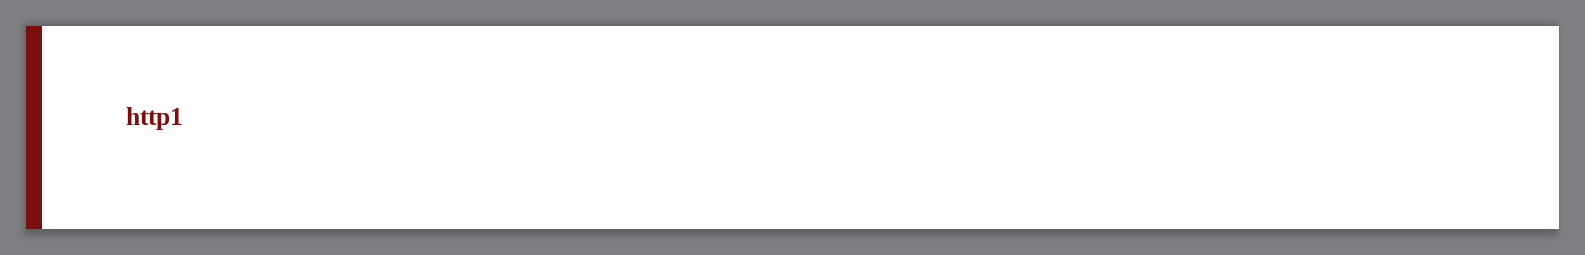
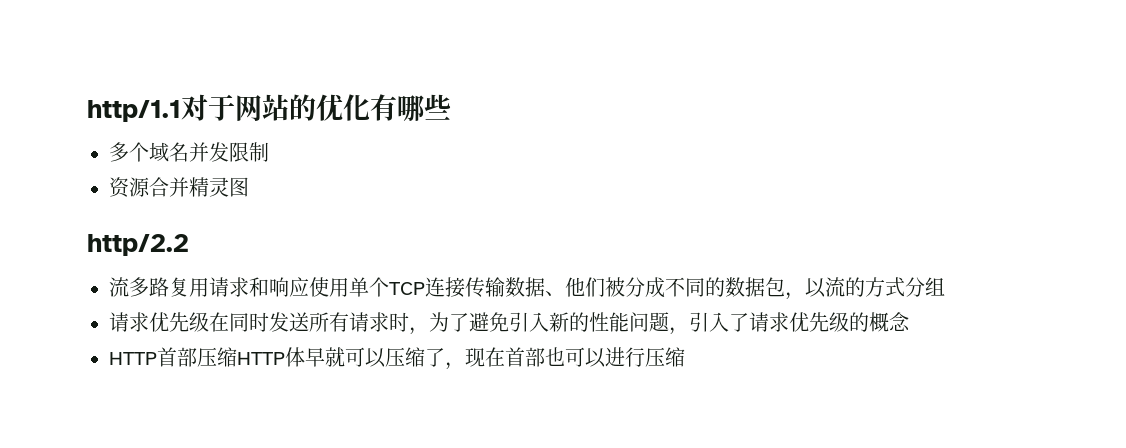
[126,107,183,130] http1 -> [87,94,451,122] [109,142,269,162] [109,177,249,198] [87,234,189,256] [109,277,945,300] [109,312,910,335] [109,347,685,370] http/1.1对于网站的优化有哪些 // 多个域名并发限制 // 资源合并精灵图 // http/2.2 // 流多路复用请求和响应使用单个TCP连接传输数据、他们被分成不同的数据包，以流的方式分组 // 请求优先级在同时发送所有请求时，为了避免引入新的性能问题，引入了请求优先级的概念 // HTTP首部压缩HTTP体早就可以压缩了，现在首部也可以进行压缩

